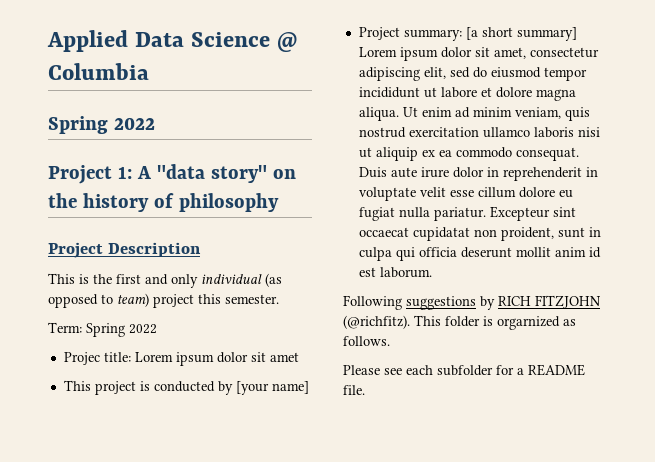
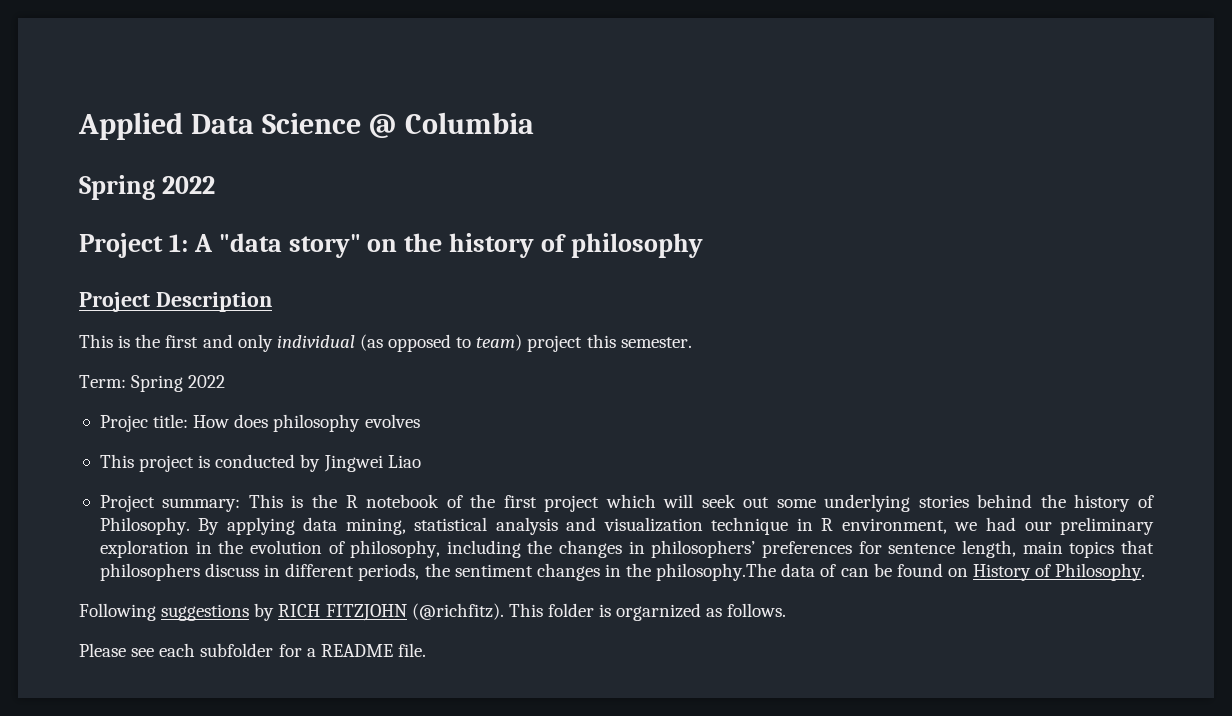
[134,352,299,366] Lorem ipsum dolor sit amet -> [193,414,420,432] How does philosophy evolves
[235,381,309,395] [your name] -> [323,455,421,472] Jingwei Liao
[465,27,577,41] [358,47,599,61] [358,67,587,81] [358,87,576,101] [358,107,590,121] [358,127,600,138] [358,147,579,161] [358,167,598,181] [358,187,573,201] [358,206,576,221] [358,227,601,241] [358,247,601,261] [358,267,432,278] [a short summary] Lorem ipsum dolor sit amet, consectetur adipiscing elit, sed do eiusmod tempor incididunt ut labore et dolore magna aliqua. Ut enim ad minim veniam, quis nostrud exercitation ullamco laboris nisi ut aliquip ex ea commodo consequat. Duis aute irure dolor in reprehenderit in voluptate velit esse cillum dolore eu fugiat nulla pariatur. Excepteur sint occaecat cupidatat non proident, sunt in culpa qui officia deserunt mollit anim id est laborum. -> [248,494,1155,512] [99,517,1155,535] [99,540,1154,558] [99,563,1146,581] This is the R notebook of the first project which will seek out some underlying stories behind the history of Philosophy. By applying data mining, statistical analysis and visualization technique in R environment, we had our preliminary exploration in the evolution of philosophy, including the changes in philosophers’ preferences for sentence length, main topics that philosophers discuss in different periods, the sentiment changes in the philosophy.The data of can be found on History of Philosophy.

